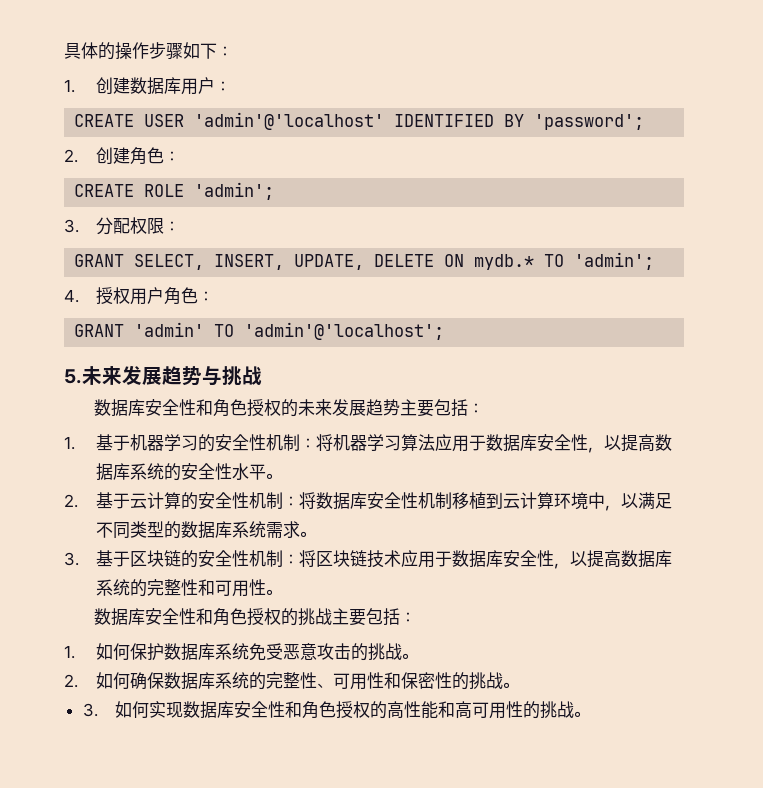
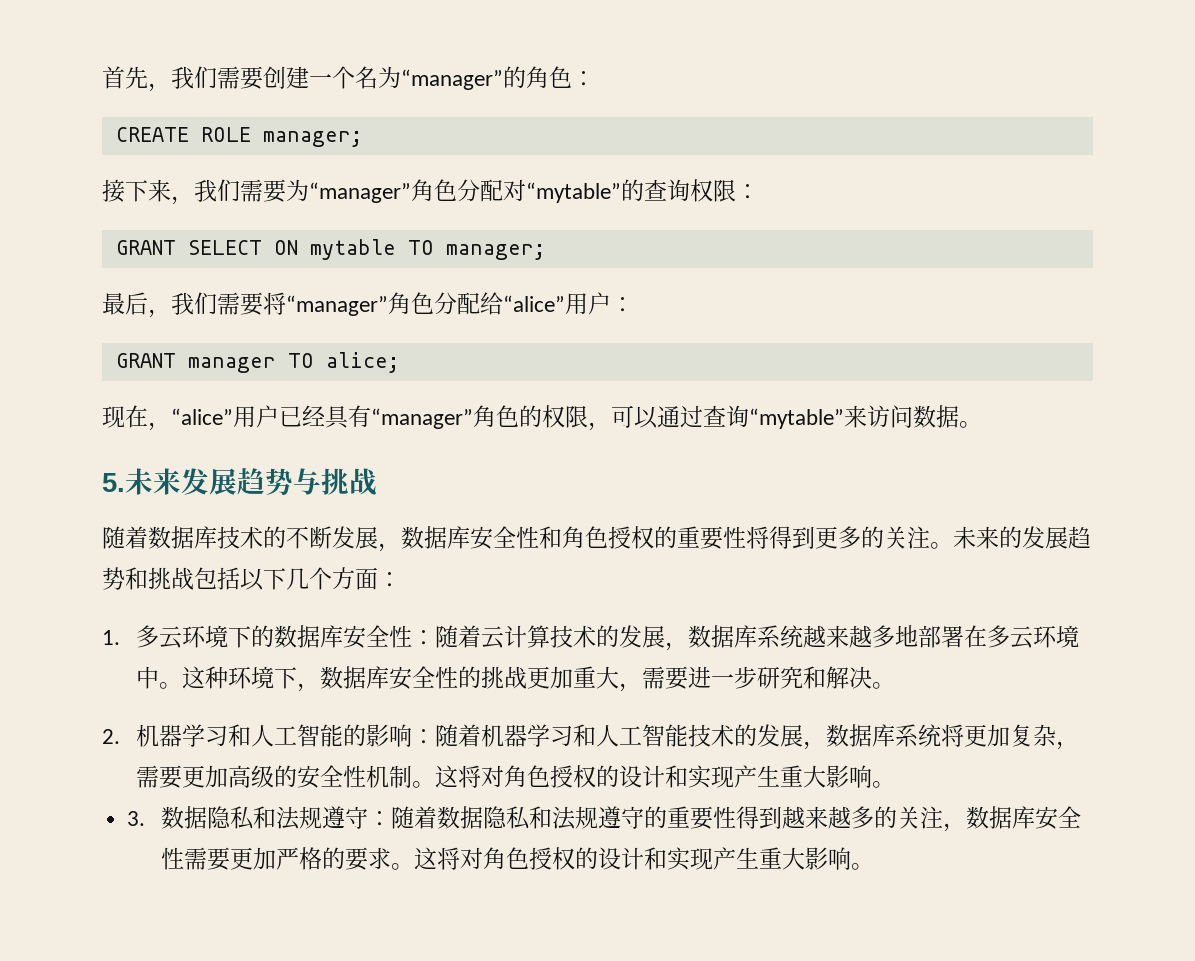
[64,42,233,60] [64,77,232,95] [74,112,645,130] [64,147,181,165] [74,182,275,200] [64,217,181,235] [74,252,655,270] [64,287,215,305] [74,322,445,340] 具体的操作步骤如下： // 1.创建数据库用户： // CREATE USER 'admin'@'localhost' IDENTIFIED BY 'password'; // 2.创建角色： // CREATE ROLE 'admin'; // 3.分配权限： // GRANT SELECT, INSERT, UPDATE, DELETE ON mydb.* TO 'admin'; // 4.授权用户角色： // GRANT 'admin' TO 'admin'@'localhost'; -> [102,66,595,92] [115,127,362,147] [102,179,759,205] [115,239,545,260] [102,292,634,318] [115,352,399,373] [102,405,982,431] 首先，我们需要创建一个名为“manager”的角色： // CREATE ROLE manager; // 接下来，我们需要为“manager”角色分配对“mytable”的查询权限： // GRANT SELECT ON mytable TO manager; // 最后，我们需要将“manager”角色分配给“alice”用户： // GRANT manager TO alice; // 现在，“alice”用户已经具有“manager”角色的权限，可以通过查询“mytable”来访问数据。
[94,399,485,417] [64,434,673,453] [96,463,283,481] [64,492,673,511] [96,521,317,539] [64,550,673,569] [96,579,283,597] [94,608,417,626] [64,643,419,661] [64,672,520,690] [82,701,574,719] 数据库安全性和角色授权的未来发展趋势主要包括： // 1.基于机器学习的安全性机制：将机器学习算法应用于数据库安全性，以提高数据库系统的安全性水平。 // 2.基于云计算的安全性机制：将数据库安全性机制移植到云计算环境中，以满足不同类型的数据库系统需求。 // 3.基于区块链的安全性机制：将区块链技术应用于数据库安全性，以提高数据库系统的完整性和可用性。 // 数据库安全性和角色授权的挑战主要包括： // 1.如何保护数据库系统免受恶意攻击的挑战。 // 2.如何确保数据库系统的完整性、可用性和保密性的挑战。 // 3.如何实现数据库安全性和角色授权的高性能和高可用性的挑战 -> [102,526,1091,552] [102,567,401,591] [102,625,1079,651] [135,666,895,692] [102,724,1079,750] [135,765,895,789] [127,806,1082,832] [161,847,852,871] 随着数据库技术的不断发展，数据库安全性和角色授权的重要性将得到更多的关注。未来的发展趋势和挑战包括以下几个方面： // 1.多云环境下的数据库安全性：随着云计算技术的发展，数据库系统越来越多地部署在多云环境中。这种环境下，数据库安全性的挑战更加重大，需要进一步研究和解决。 // 2.机器学习和人工智能的影响：随着机器学习和人工智能技术的发展，数据库系统将更加复杂，需要更加高级的安全性机制。这将对角色授权的设计和实现产生重大影响。 // 3.数据隐私和法规遵守：随着数据隐私和法规遵守的重要性得到越来越多的关注，数据库安全性需要更加严格的要求。这将对角色授权的设计和实现产生重大影响

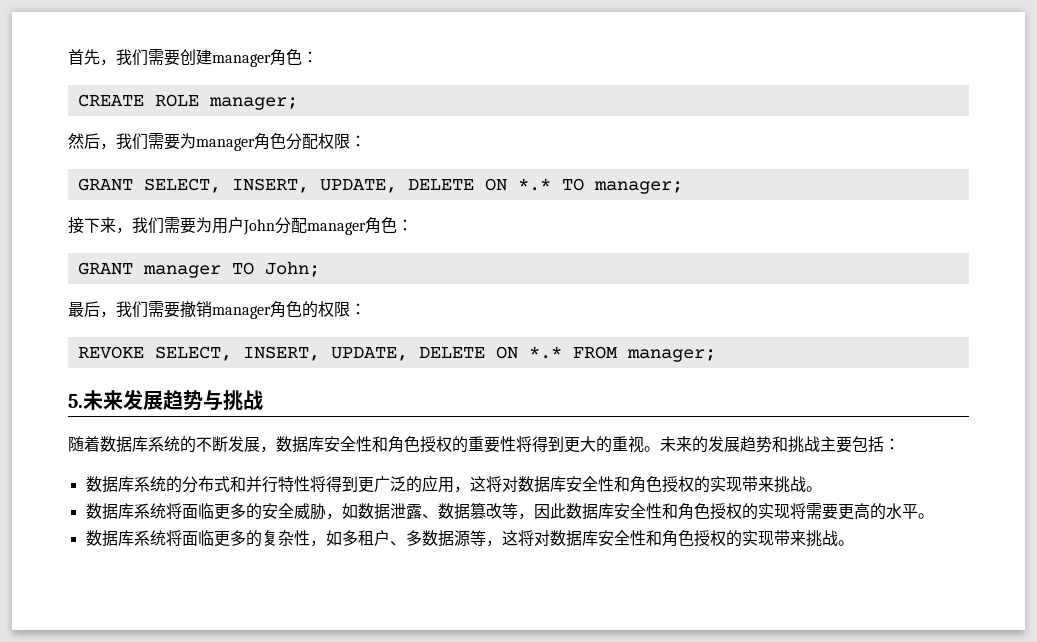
[309,66,526,90] 一个名为“manager”的 -> [212,54,271,67] manager
(362, 139) none -> [68,133,366,151] [77,178,683,194] // 然后，我们需要为manager角色分配权限： // GRANT SELECT, INSERT, UPDATE, DELETE ON *.* TO manager;
[309,179,759,203] [115,239,545,260] [102,292,634,318] [115,352,399,373] [102,405,982,431] “manager”角色分配对“mytable”的查询权限： // GRANT SELECT ON mytable TO manager; // 最后，我们需要将“manager”角色分配给“alice”用户： // GRANT manager TO alice; // 现在，“alice”用户已经具有“manager”角色的权限，可以通过查询“mytable”来访问数据。 -> [212,217,413,235] [77,261,320,278] [68,301,366,319] [77,346,716,362] 用户John分配manager角色： // GRANT manager TO John; // 最后，我们需要撤销manager角色的权限： // REVOKE SELECT, INSERT, UPDATE, DELETE ON *.* FROM manager;
[217,526,263,549] 技术 -> [148,436,180,452] 系统
[838,526,930,549] 多的关注 -> [580,436,644,453] 大的重视
[194,567,401,591] [102,625,1079,651] [135,666,895,692] [102,724,1079,750] [135,765,895,789] [127,806,1082,832] [161,847,852,871] 包括以下几个方面： // 1.多云环境下的数据库安全性：随着云计算技术的发展，数据库系统越来越多地部署在多云环境中。这种环境下，数据库安全性的挑战更加重大，需要进一步研究和解决。 // 2.机器学习和人工智能的影响：随着机器学习和人工智能技术的发展，数据库系统将更加复杂，需要更加高级的安全性机制。这将对角色授权的设计和实现产生重大影响。 // 3.数据隐私和法规遵守：随着数据隐私和法规遵守的重要性得到越来越多的关注，数据库安全性需要更加严格的要求。这将对角色授权的设计和实现产生重大影响 -> [820,436,900,453] [85,475,822,493] [85,503,934,520] [85,530,838,547] 主要包括： // 数据库系统的分布式和并行特性将得到更广泛的应用，这将对数据库安全性和角色授权的实现带来挑战。 // 数据库系统将面临更多的安全威胁，如数据泄露、数据篡改等，因此数据库安全性和角色授权的实现将需要更高的水平。 // 数据库系统将面临更多的复杂性，如多租户、多数据源等，这将对数据库安全性和角色授权的实现带来挑战

